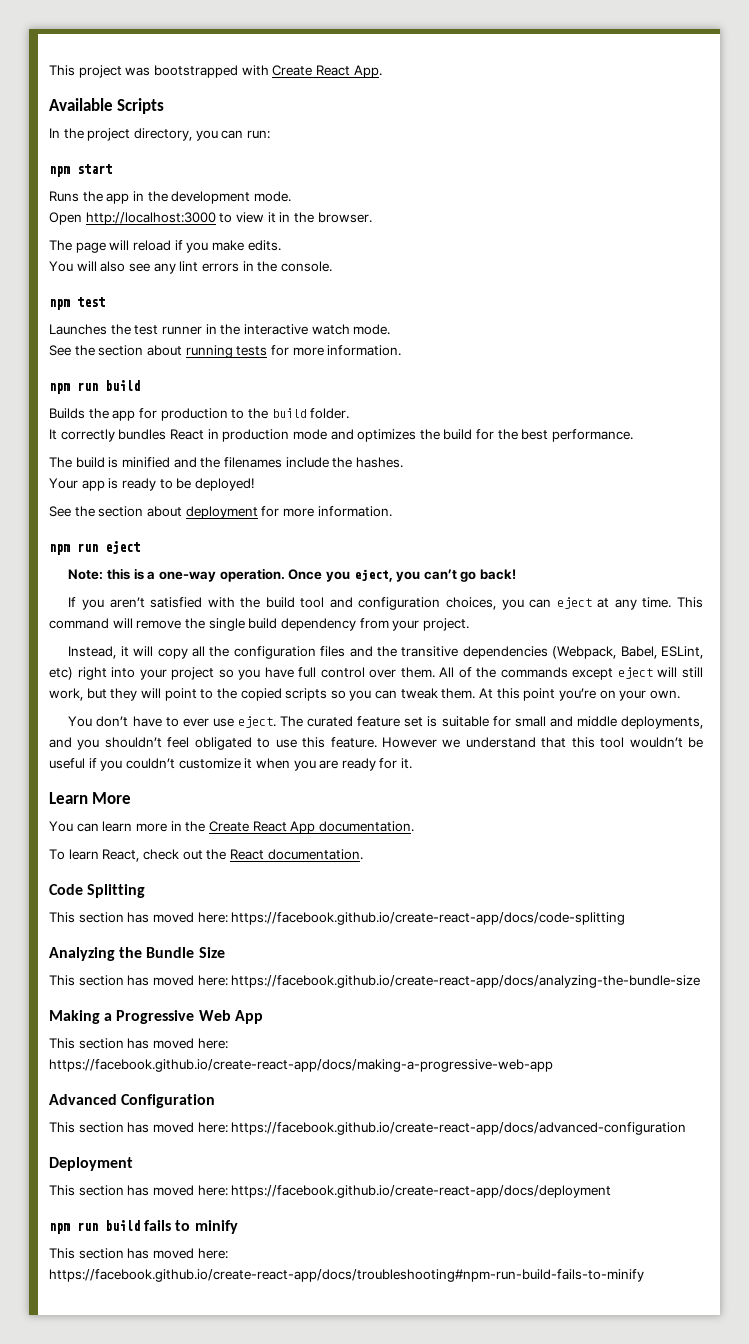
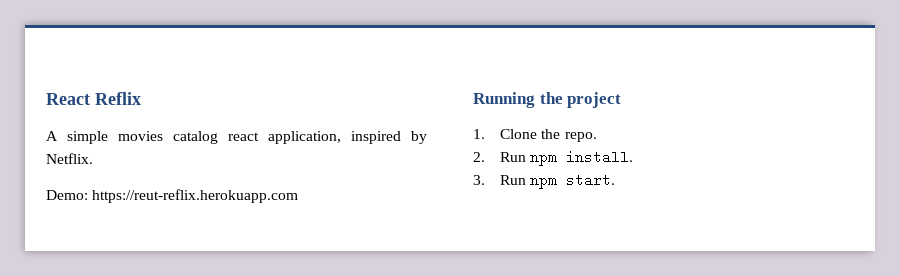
[49,65,382,78] [49,98,165,114] [49,128,270,141] [49,164,112,177] [49,191,291,204] [49,212,372,225] [49,240,281,253] [49,261,332,274] [49,297,105,310] [49,324,391,335] [49,345,402,358] [49,380,140,394] [49,408,350,421] [49,429,634,442] [49,457,403,468] [49,478,254,491] [49,506,392,519] [49,541,140,555] [68,568,517,582] [68,597,704,610] [49,618,469,631] [68,646,703,659] [49,667,703,680] [49,688,680,701] [68,716,703,729] [49,737,703,750] [49,758,413,771] [49,792,132,804] [49,821,414,834] [49,849,363,862] [49,884,146,898] [49,912,626,925] [49,947,225,961] [49,975,701,988] [49,1010,263,1024] [49,1038,228,1049] [49,1059,553,1072] [49,1094,216,1108] [49,1122,687,1135] [49,1157,133,1171] [49,1185,612,1198] [49,1220,238,1234] [49,1248,228,1259] [49,1269,644,1282] This project was bootstrapped with Create React App. // Available Scripts // In the project directory, you can run: // npm start // Runs the app in the development mode. // Open http://localhost:3000 to view it in the browser. // The page will reload if you make edits. // You will also see any lint errors in the console. // npm test // Launches the test runner in the interactive watch mode. // See the section about running tests for more information. // npm run build // Builds the app for production to the build folder. // It correctly bundles React in production mode and optimizes the build for the best performance. // The build is minified and the filenames include the hashes. // Your app is ready to be deployed! // See the section about deployment for more information. // npm run eject // Note: this is a one-way operation. Once you eject, you can’t go back! // If you aren’t satisfied with the build tool and configuration choices, you can eject at any time. This command will remove the single build dependency from your project. // Instead, it will copy all the configuration files and the transitive dependencies (Webpack, Babel, ESLint, etc) right into your project so you have full control over them. All of the commands except eject will still work, but they will point to the copied scripts so you can tweak them. At this point you’re on your own. // You don’t have to ever use eject. The curated feature set is suitable for small and middle deployments, and you shouldn’t feel obligated to use this feature. However we understand that this tool wouldn’t be useful if you couldn’t customize it when you are ready for it. // Learn More // You can learn more in the Create React App documentation. // To learn React, check out the React documentation. // Code Splitting // This section has moved here: https://facebook.github.io/create-react-app/docs/code-splitting // Analyzing the Bundle Size // This section has moved here: https://facebook.github.io/create-react-app/docs/analyzing-the-bundle-size // Making a Progressive Web App // This section has moved here: https://facebook.github.io/create-react-app/docs/making-a-progressive-web-app // Advanced Configuration // This section has moved here: https://facebook.github.io/create-react-app/docs/advanced-configuration // Deployment // This section has moved here: https://facebook.github.io/create-react-app/docs/deployment // npm run build fails to minify // This section has moved here: https://facebook.github.io/create-react-app/docs/troubleshooting#npm-run-build-fails-to-minify -> [46,92,141,105] [46,131,427,144] [46,153,93,164] [46,189,299,203] [473,92,622,108] [473,129,597,142] [473,150,634,166] [473,173,616,189] React Reflix // A simple movies catalog react application, inspired by Netflix. // Demo: https://reut-reflix.herokuapp.com // Running the project // 1. Clone the repo. // 2. Run npm install. // 3. Run npm start.

